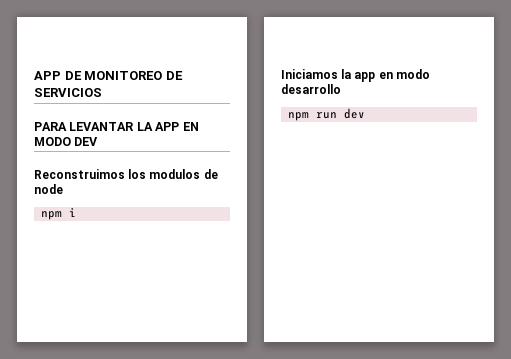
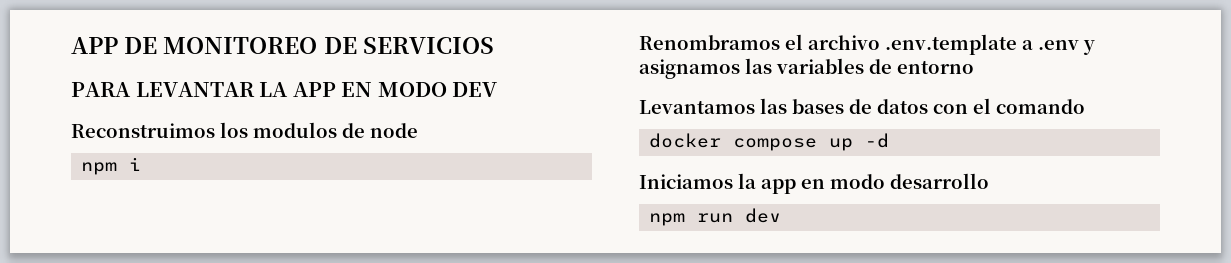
(76, 212) none -> [639,34,1095,55] [639,58,974,79] [639,98,1085,114] [648,133,889,151] // Renombramos el archivo .env.template a .env y asignamos las variables de entorno // Levantamos las bases de datos con el comando // docker compose up -d

